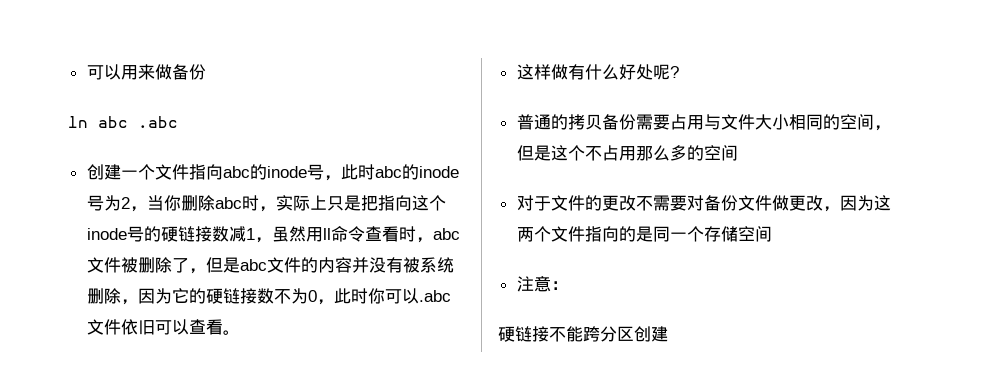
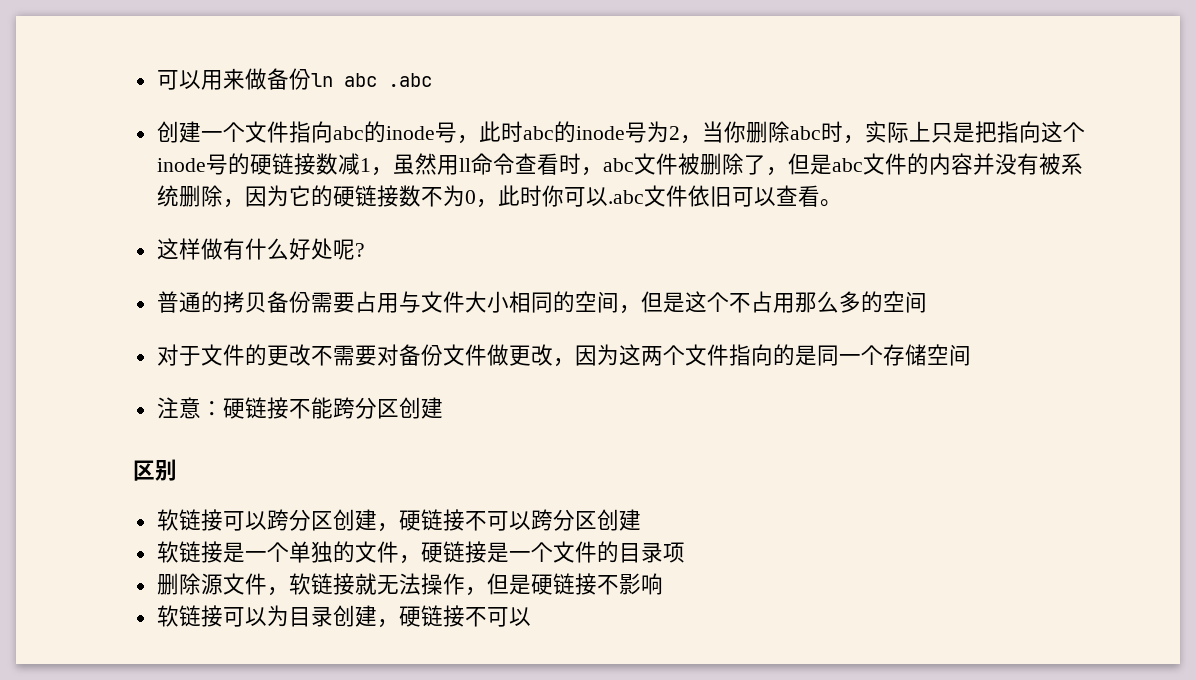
(206, 72) // -> (311, 79) none
(568, 285) // -> (223, 408) none
(668, 334) none -> [133,459,177,481] [156,509,641,532] [156,541,685,564] [156,573,663,596] [156,605,531,628] // 区别 // 软链接可以跨分区创建，硬链接不可以跨分区创建 // 软链接是一个单独的文件，硬链接是一个文件的目录项 // 删除源文件，软链接就无法操作，但是硬链接不影响 // 软链接可以为目录创建，硬链接不可以

